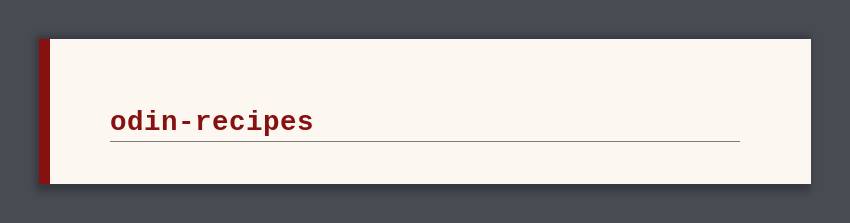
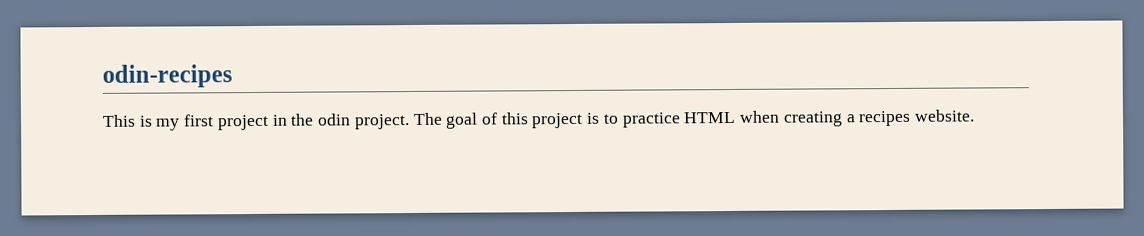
(314, 123) none -> [102,109,975,131] // This is my first project in the odin project. The goal of this project is to practice HTML when creating a recipes website.

